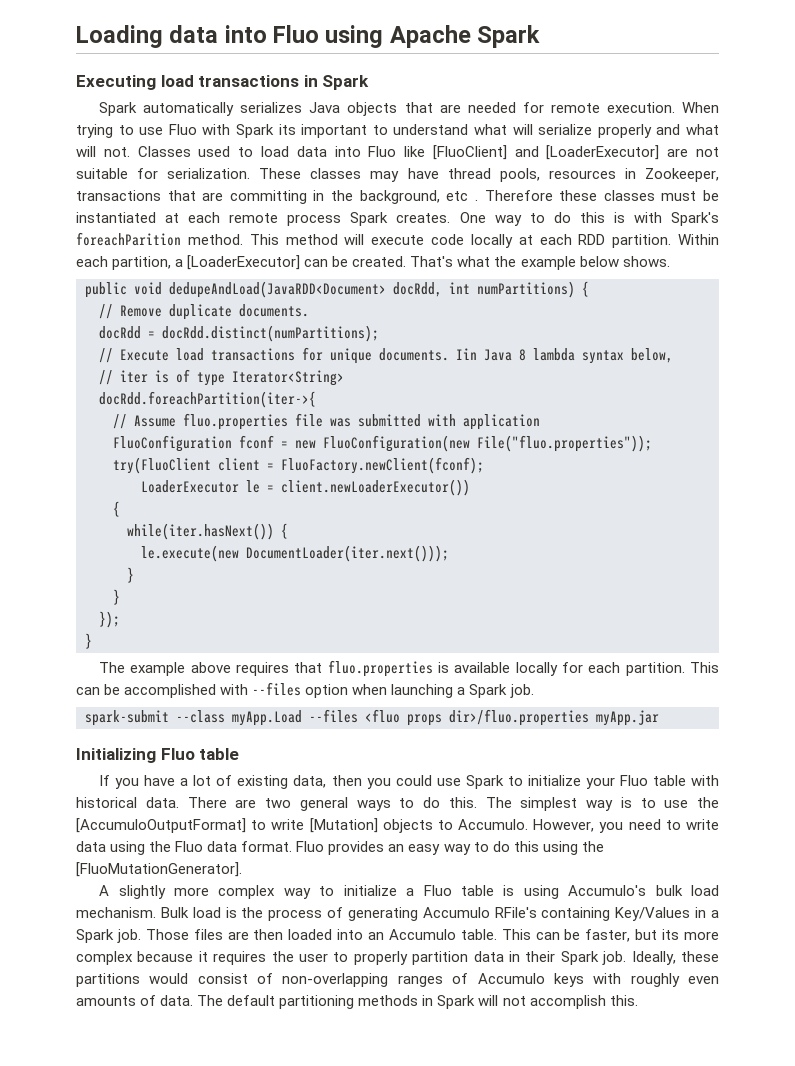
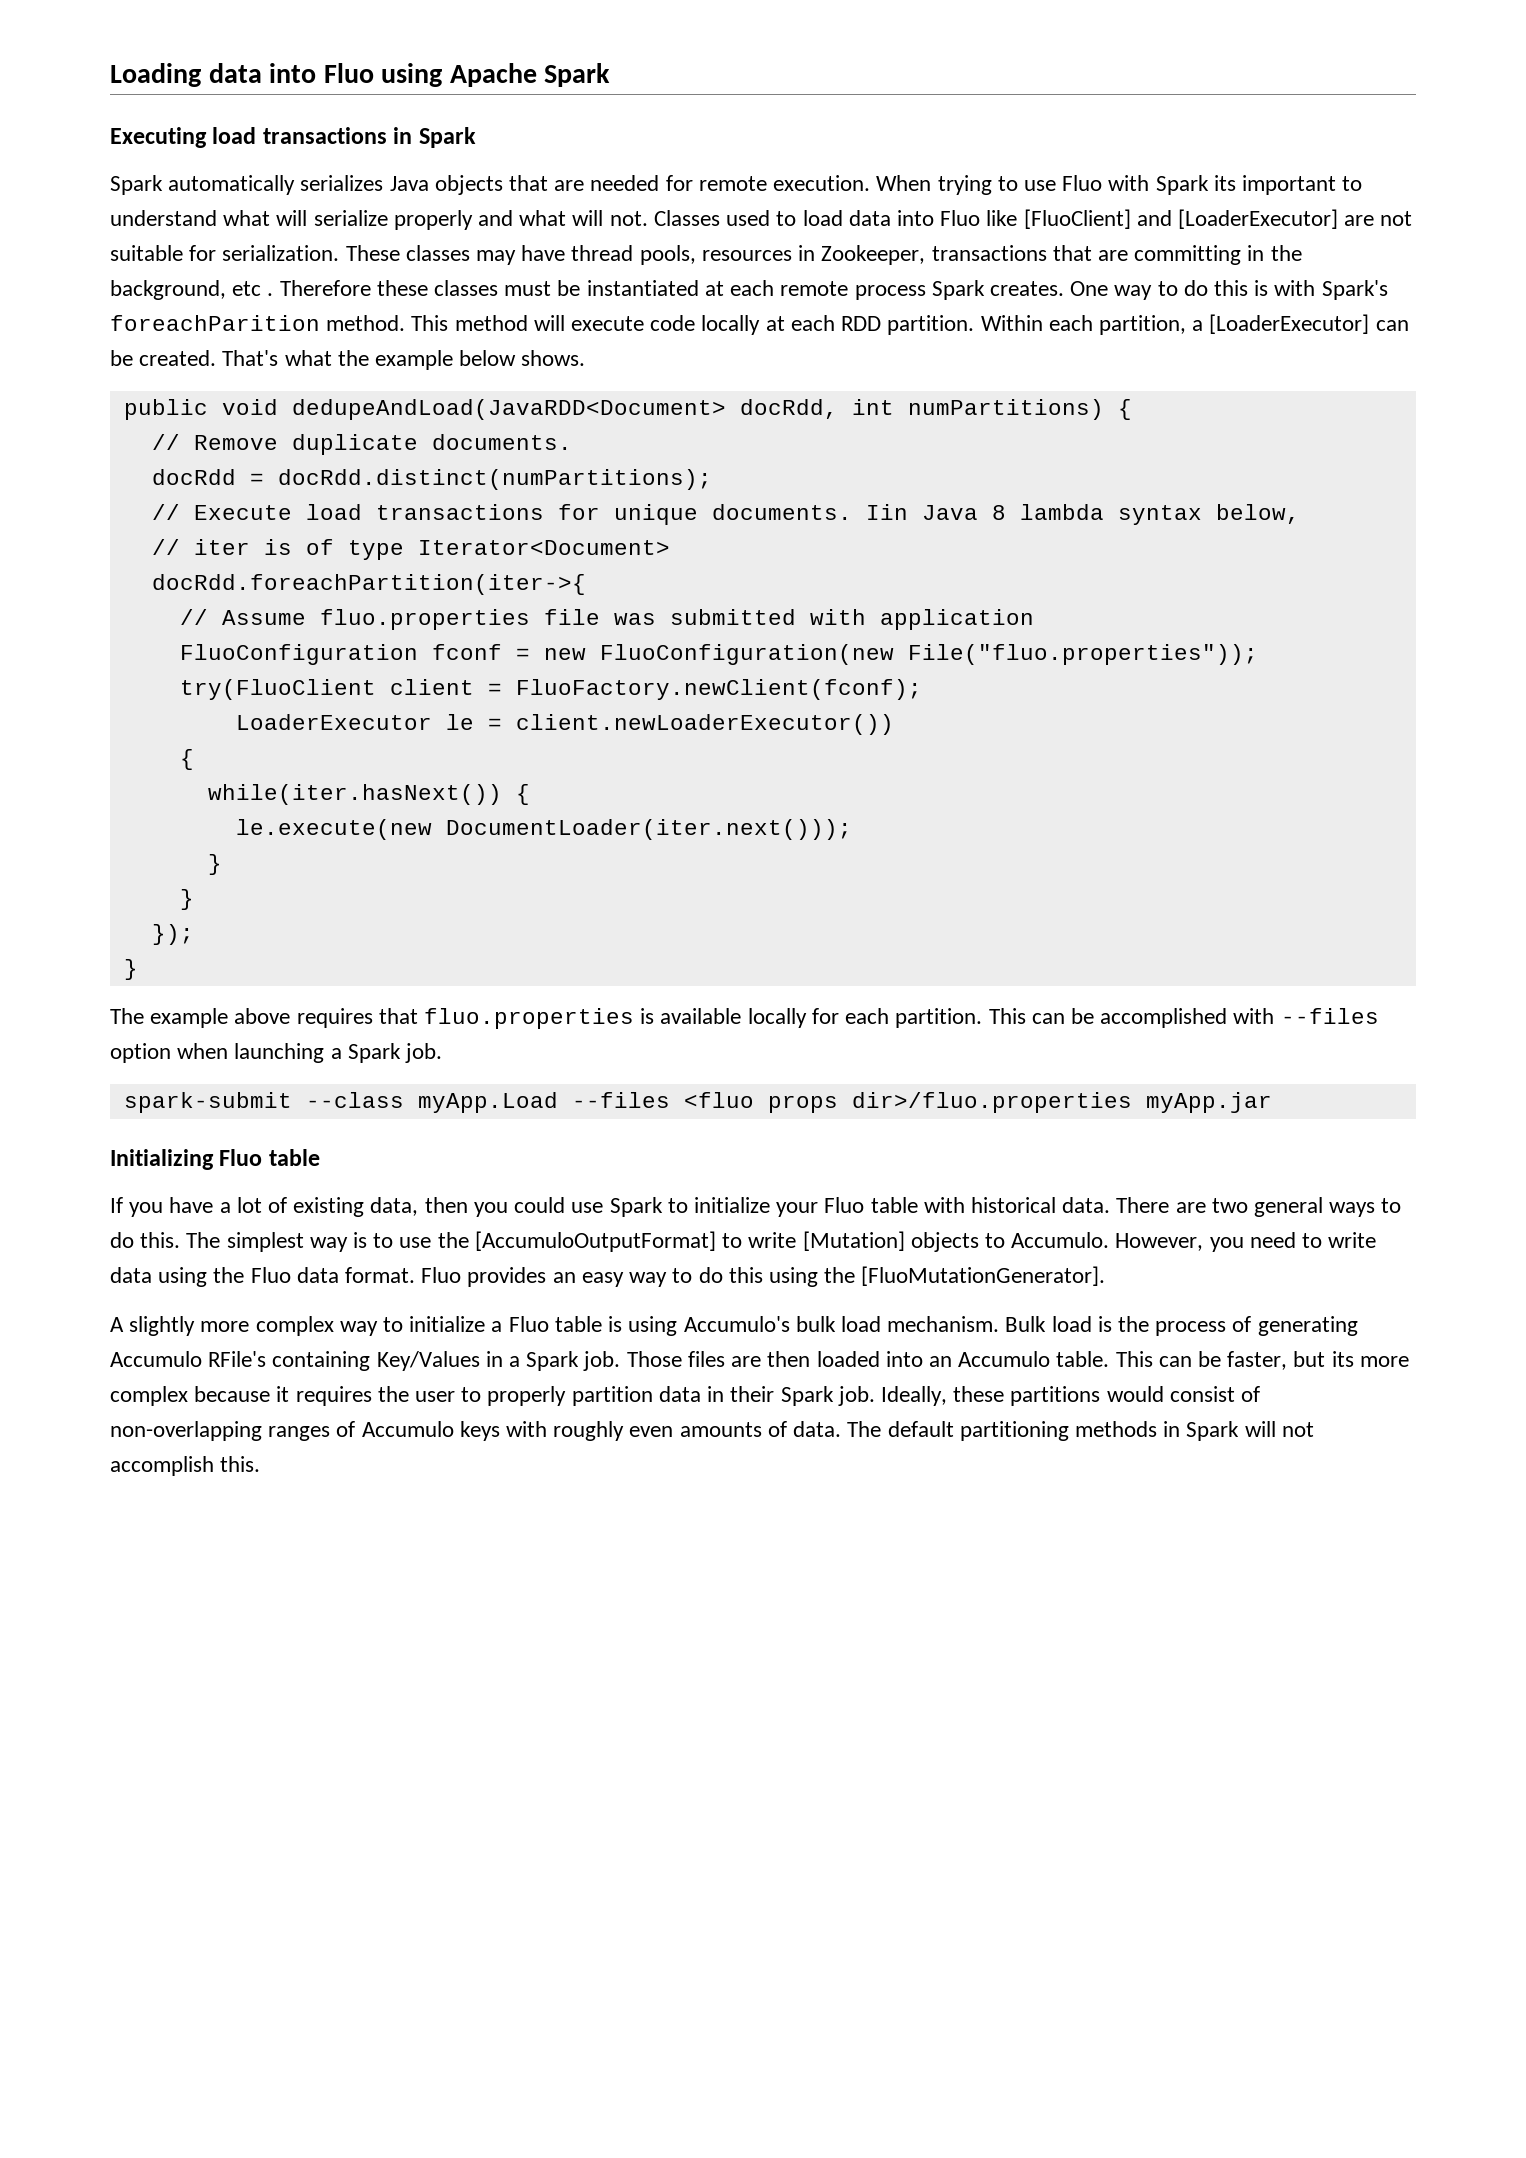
[232,370,344,386] Iterator<String> -> [417,540,670,555] Iterator<Document>

